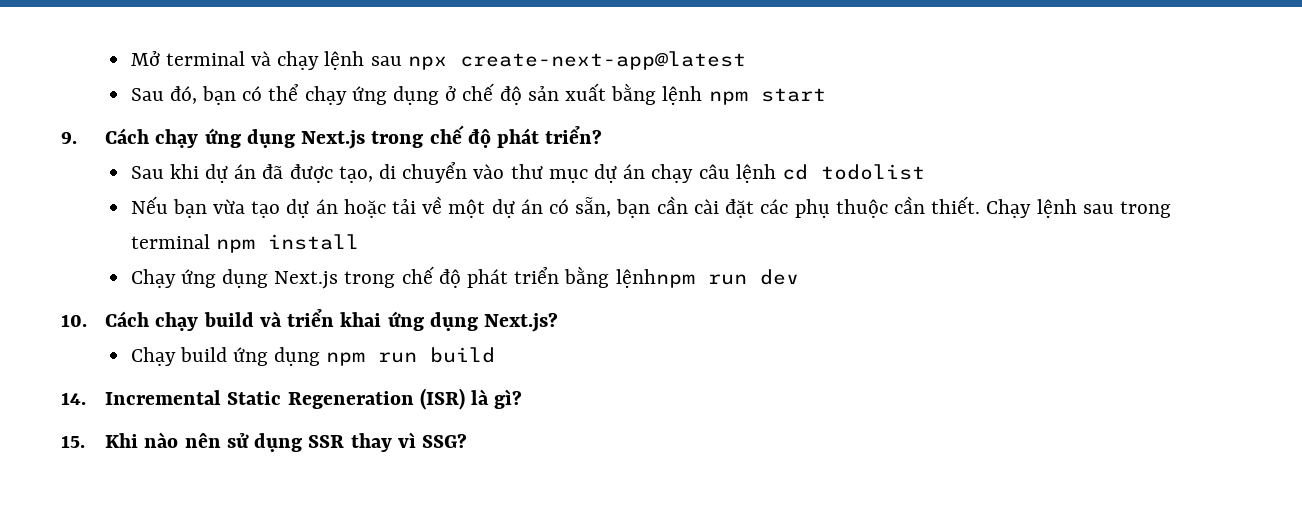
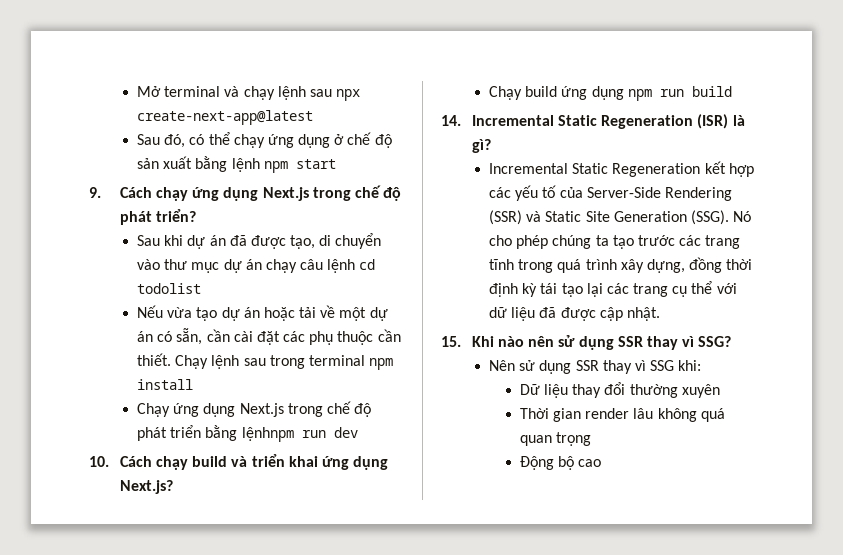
[201,86,236,105] bạn -> (186, 141) none
[172,199,207,218] bạn -> (163, 311) none
[616,199,651,218] bạn -> (203, 336) none
(523, 399) none -> [488,161,754,177] [488,185,732,201] [488,210,752,225] [488,235,741,249] [488,257,753,273] [488,281,737,297] [488,307,660,321] // Incremental Static Regeneration kết hợp các yếu tố của Server-Side Rendering (SSR) và Static Site Generation (SSG). Nó cho phép chúng ta tạo trước các trang tĩnh trong quá trình xây dựng, đồng thời định kỳ tái tạo lại các trang cụ thể với dữ liệu đã được cập nhật.
(467, 440) none -> [488,360,702,374] [519,382,720,398] [519,408,725,422] [519,432,592,446] [519,456,602,470] // Nên sử dụng SSR thay vì SSG khi: // Dữ liệu thay đổi thường xuyên // Thời gian render lâu không quá quan trọng // Động bộ cao

